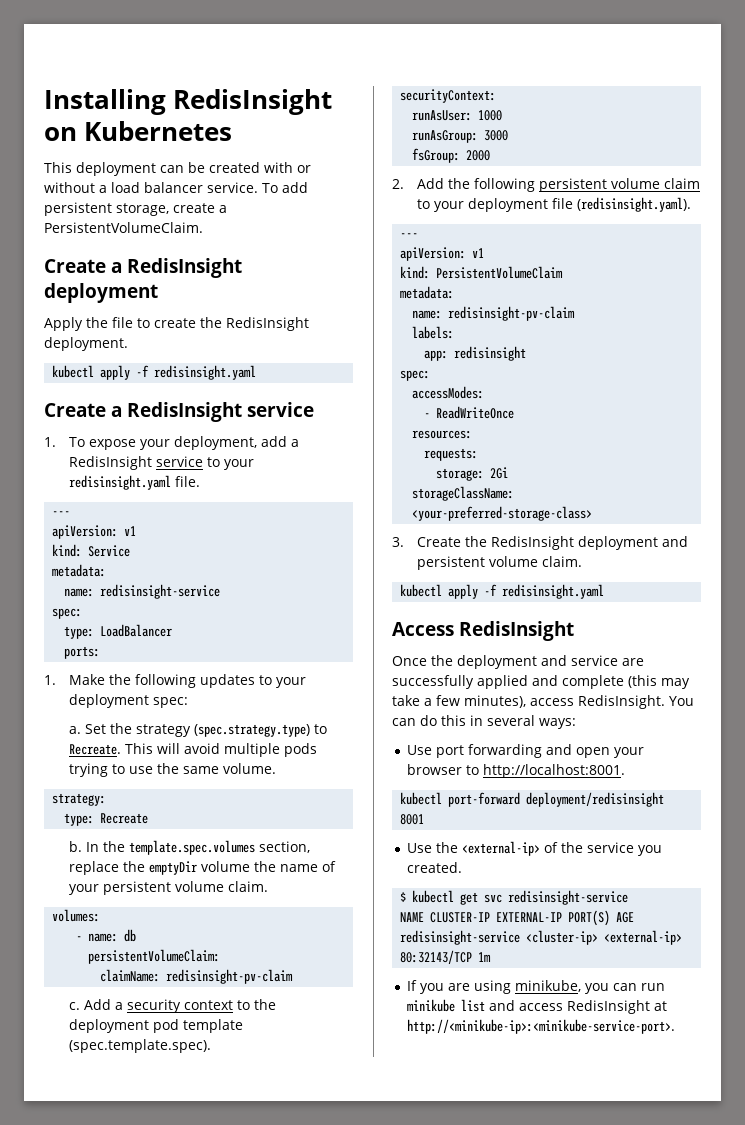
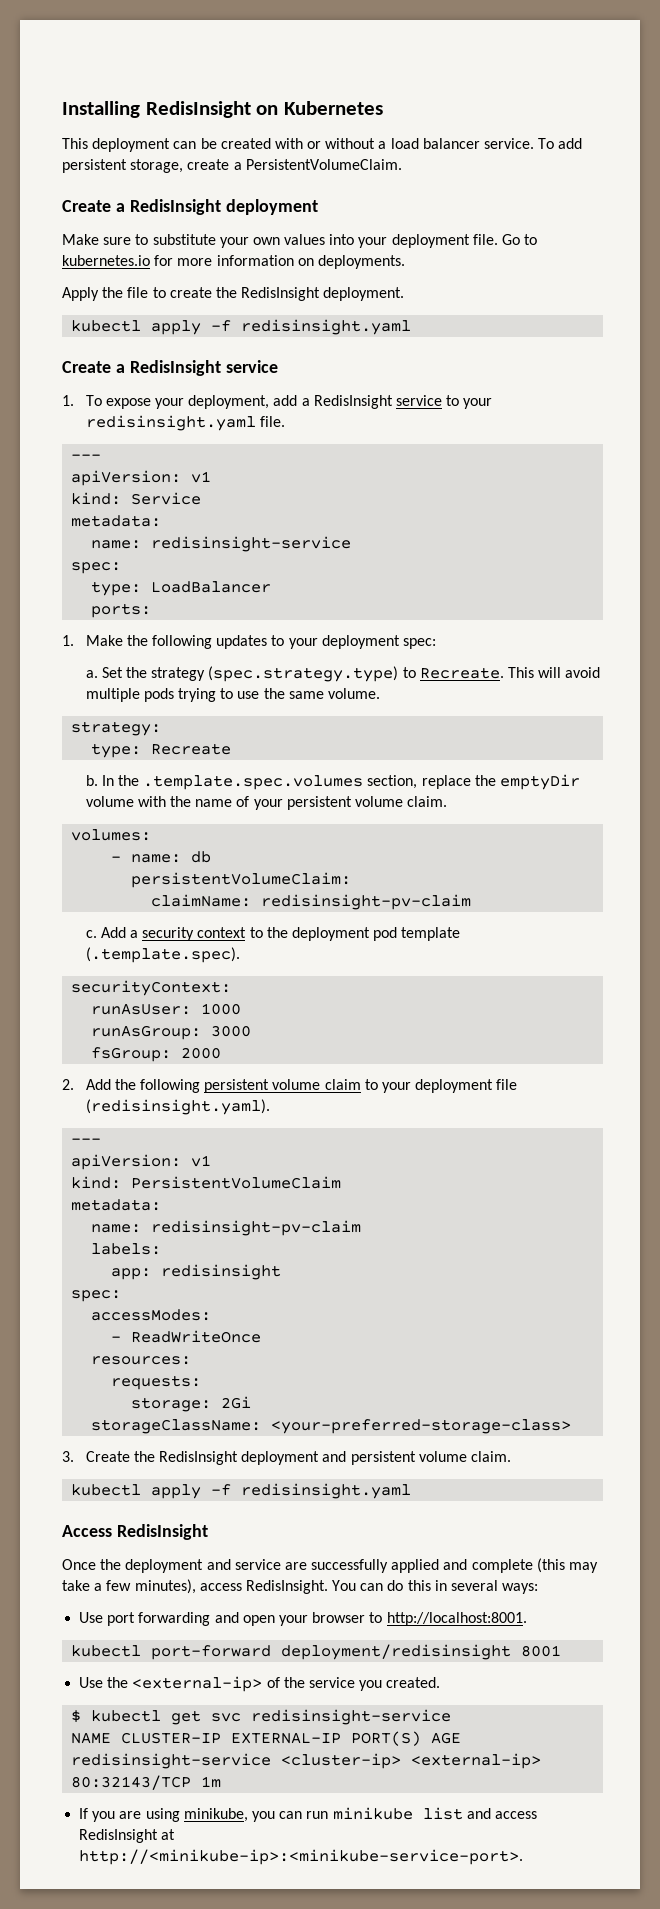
(158, 293) none -> [62,234,538,248] [62,255,405,269] // Make sure to substitute your own values into your deployment file. Go to kubernetes.io for more information on deployments.
[128,840,255,855] template.spec.volumes -> [143,775,364,790] .template.spec.volumes
(250, 866) none -> [137,796,166,807] with
[68,1039,211,1053] (spec.template.spec). -> [85,947,240,963] (.template.spec).

